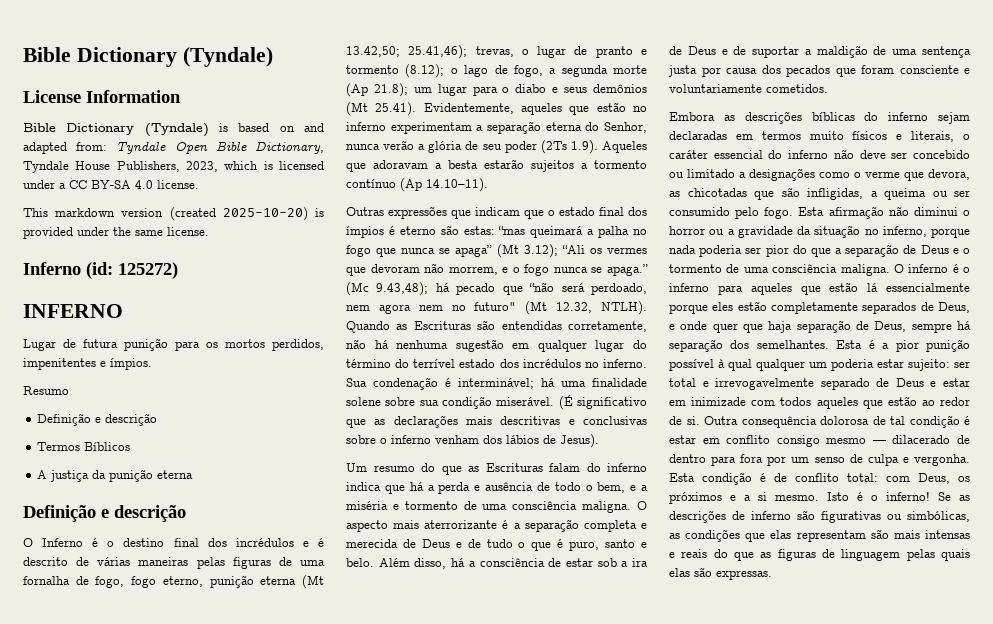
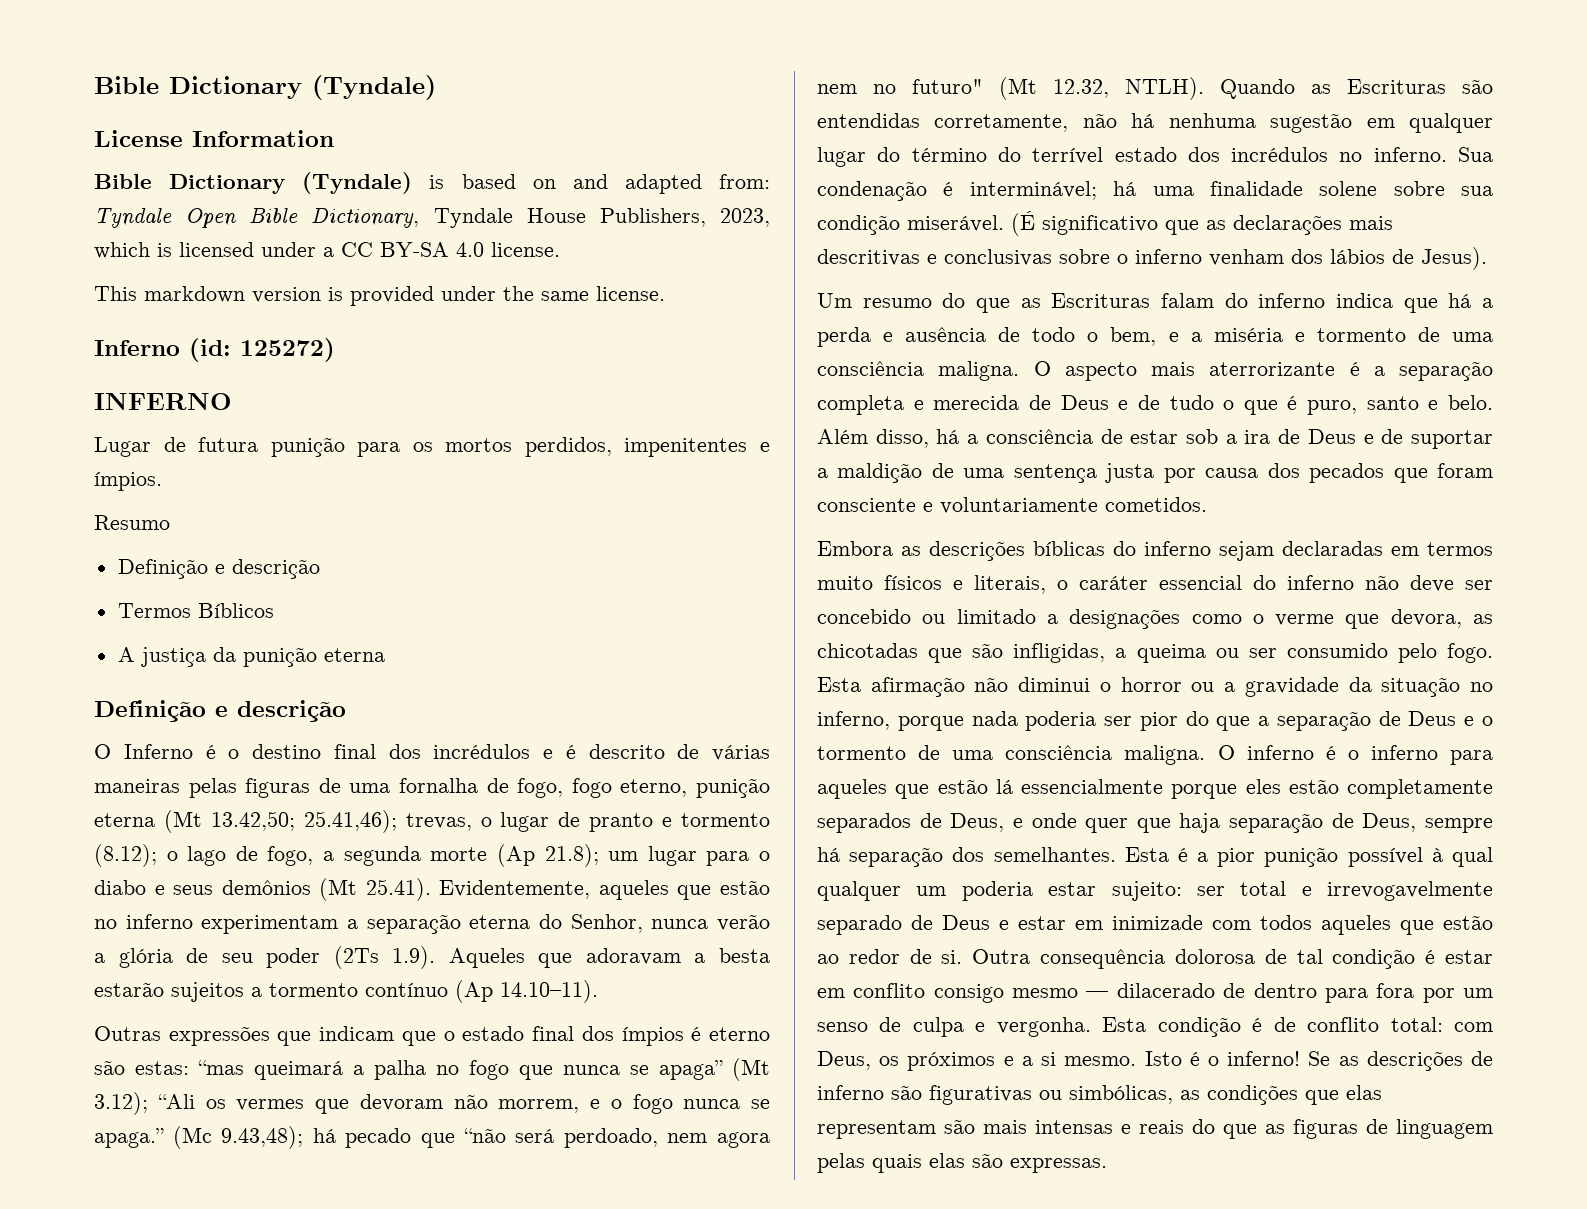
[169,207,308,221] (created 2025-10-20) -> (321, 295) none

